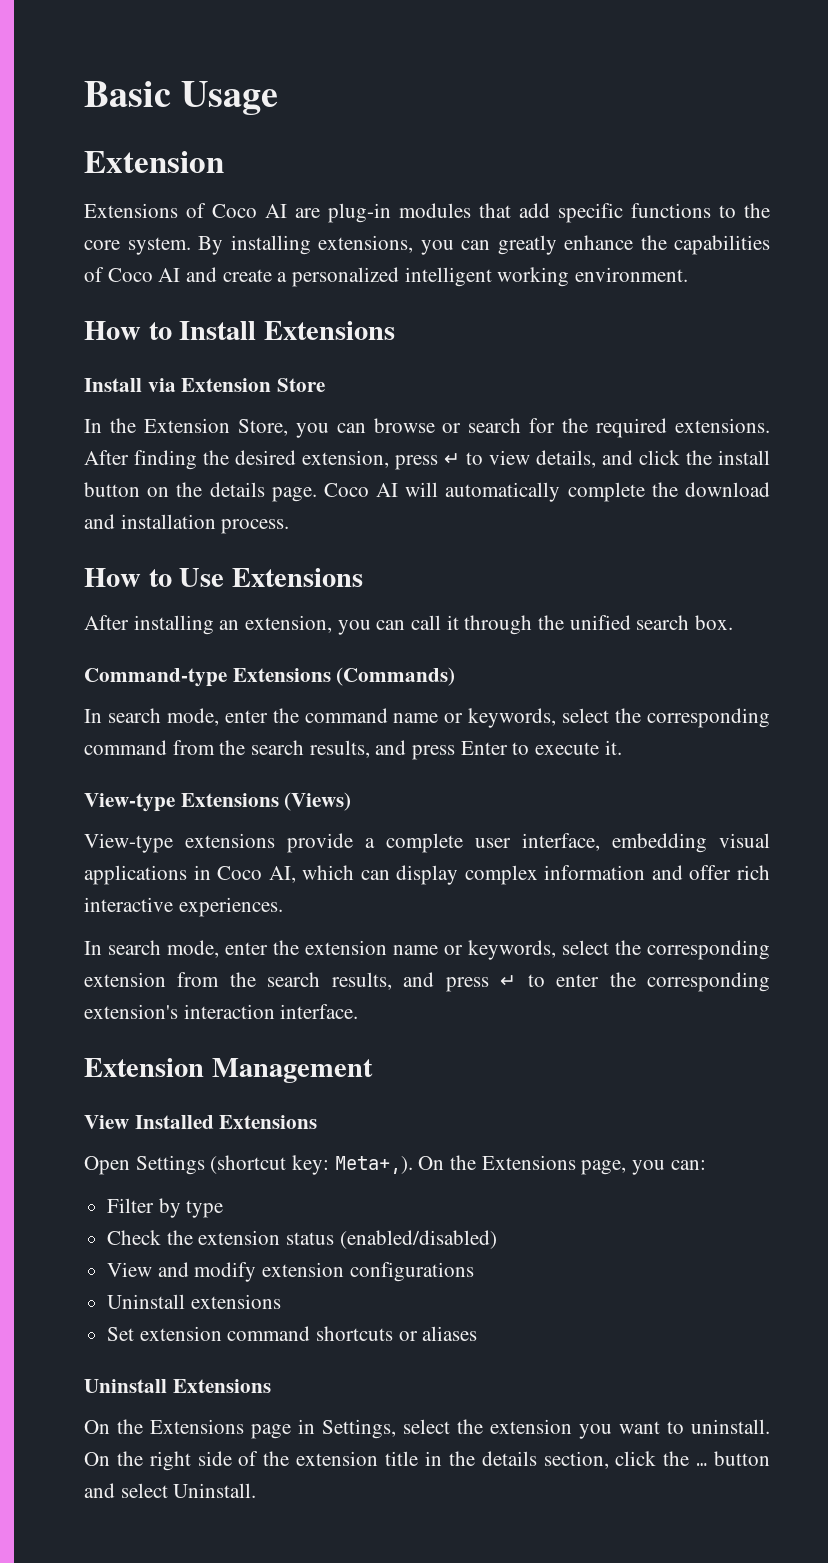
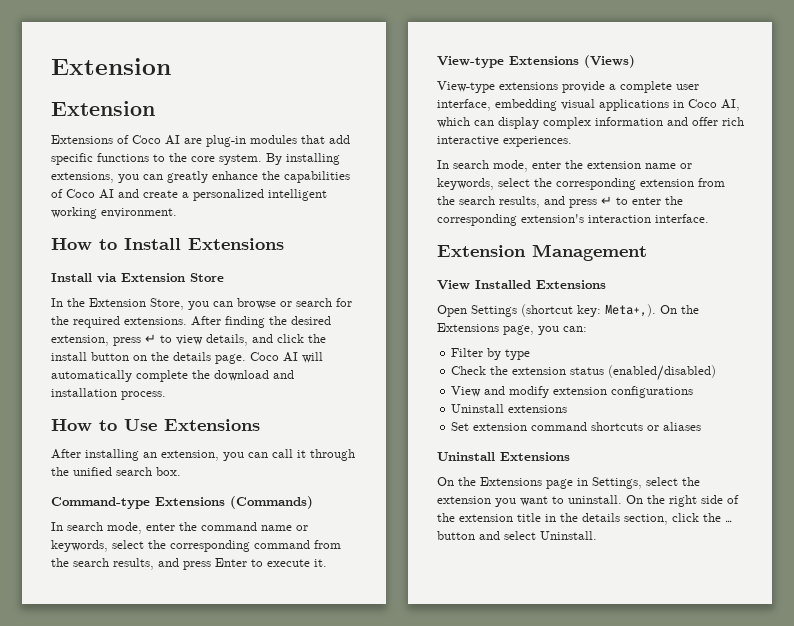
[84,81,279,115] Basic Usage -> [51,58,171,75] Extension

